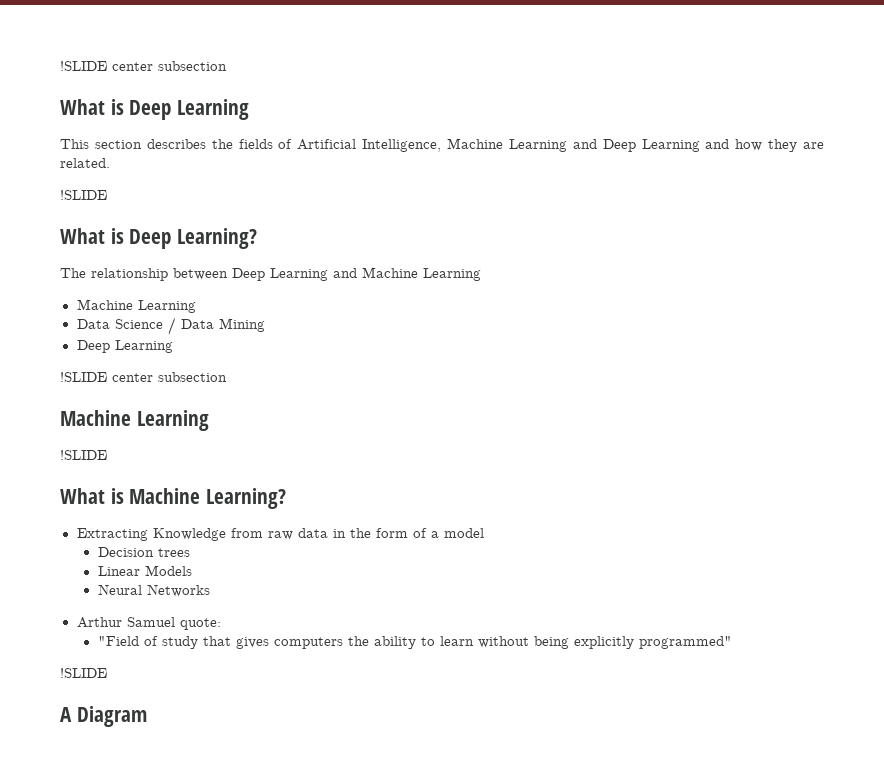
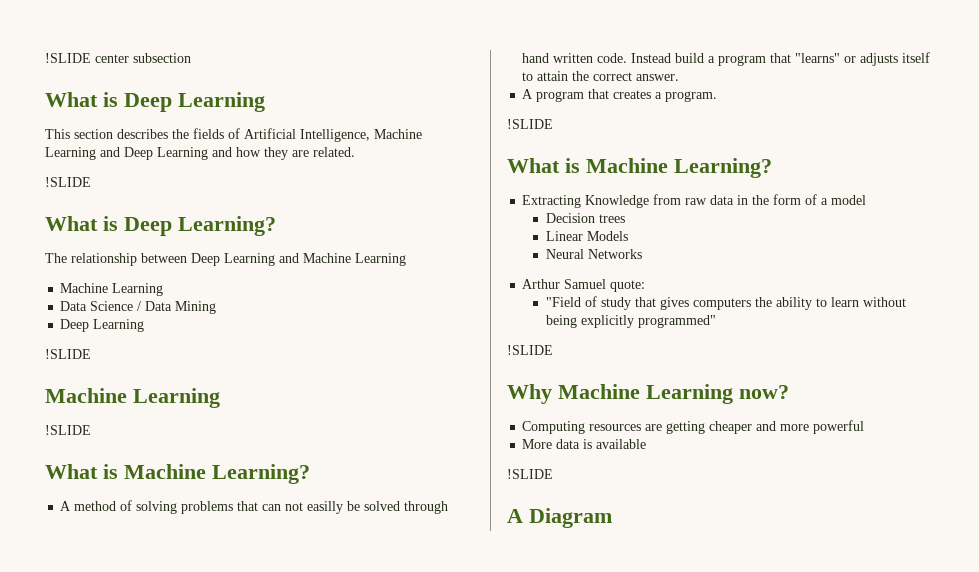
[112,372,227,382] center subsection -> (91, 354) none
(286, 498) none -> [60,500,449,514] [522,52,931,66] [522,71,680,81] [522,89,718,102] [507,119,553,129] [507,158,772,178] // A method of solving problems that can not easilly be solved through hand written code. Instead build a program that "learns" or adjusts itself to attain the correct answer. // A program that creates a program. // !SLIDE // What is Machine Learning?
(107, 673) none -> [507,384,789,404] [522,420,865,434] [522,439,647,449] [507,469,553,479] // Why Machine Learning now? // Computing resources are getting cheaper and more powerful // More data is available // !SLIDE

